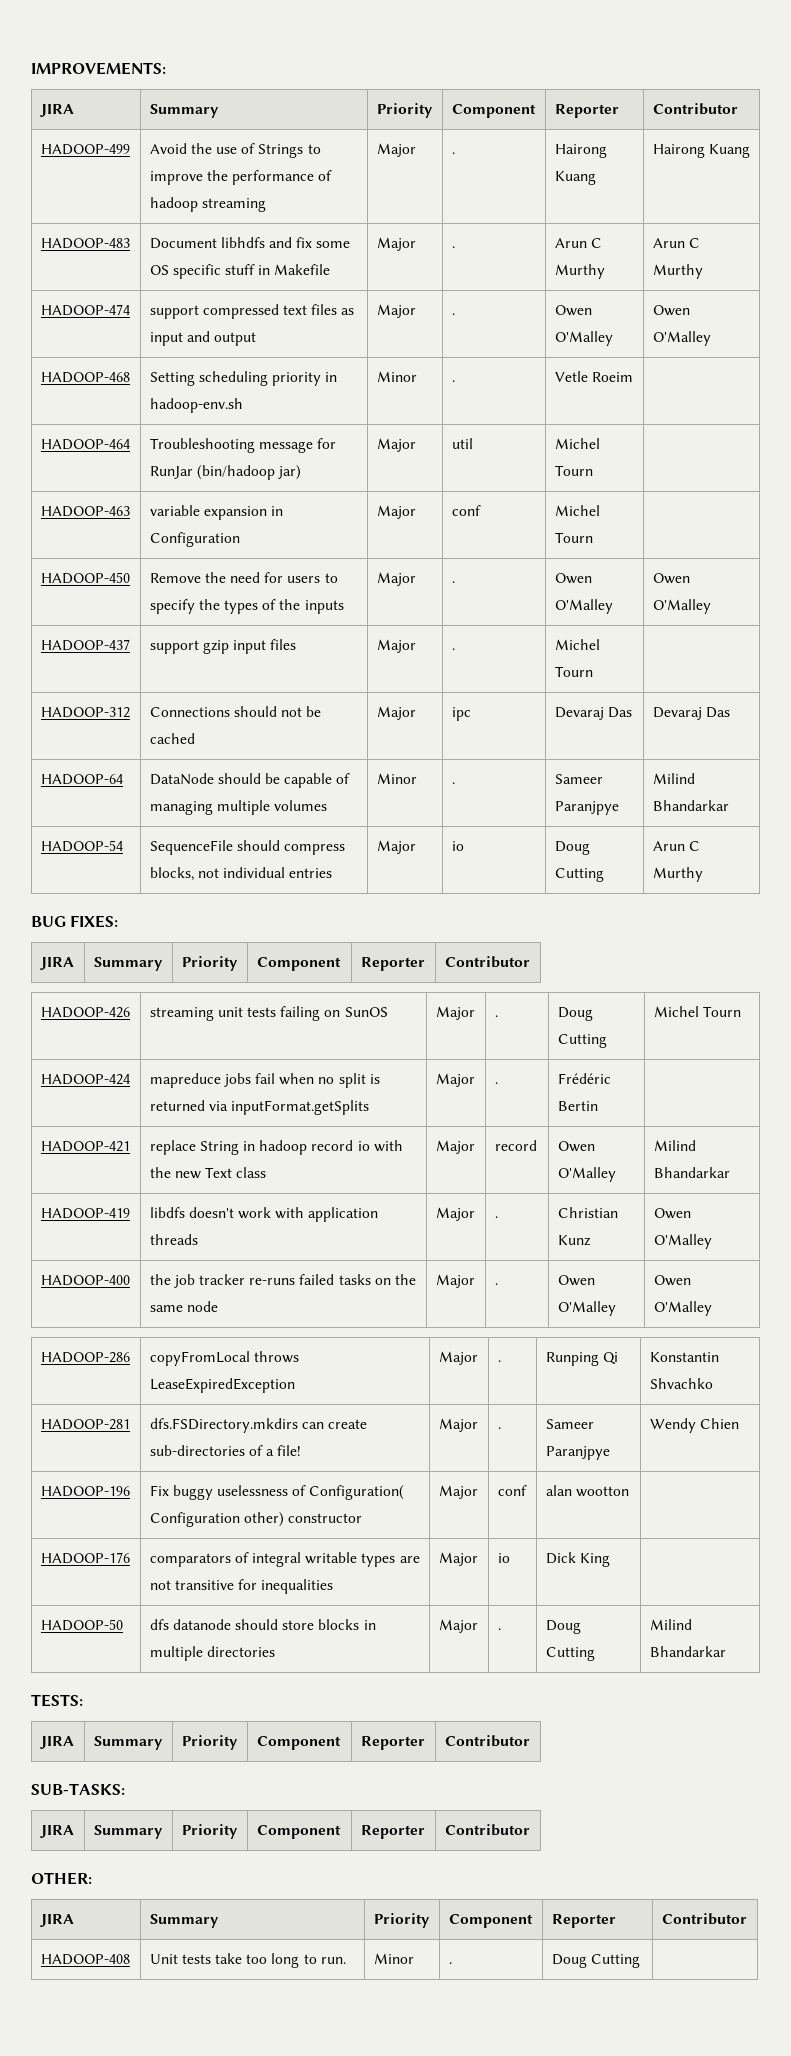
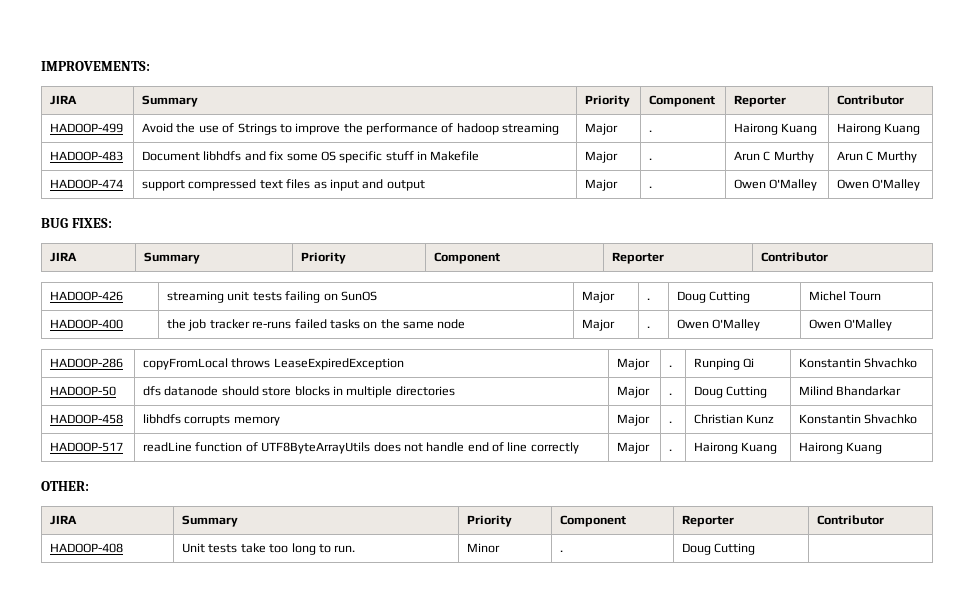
[40,372,130,383] [149,371,338,386] [149,398,243,413] [376,371,417,382] [451,380,455,382] [554,371,633,382] [40,439,130,450] [149,438,336,453] [149,465,301,480] [376,438,416,452] [451,438,473,449] [554,438,600,449] [554,465,593,476] [40,506,130,517] [149,505,283,520] [149,532,240,547] [376,505,416,519] [451,505,481,516] [554,505,600,516] [554,532,593,543] [40,572,130,584] [149,572,338,583] [149,599,344,614] [376,572,416,586] [451,581,455,583] [554,573,592,584] [554,599,613,614] [652,573,690,584] [652,599,711,614] [40,639,130,651] [149,639,297,654] [376,639,416,653] [451,648,455,650] [554,639,600,650] [554,666,593,677] [40,707,130,718] [149,706,322,717] [149,733,195,744] [376,706,416,720] [451,707,471,721] [554,707,632,720] [652,707,730,720] [40,774,123,785] [149,773,351,788] [149,800,327,815] [376,773,417,784] [451,782,455,784] [554,774,603,784] [554,801,619,815] [652,773,695,784] [652,800,729,811] [40,840,123,852] [149,840,345,855] [149,867,333,881] [376,840,416,854] [451,841,464,851] [554,841,590,855] [554,868,604,882] [652,841,700,851] [652,867,703,882] // HADOOP-468 | Setting scheduling priority in hadoop-env.sh | Minor | . | Vetle Roeim | // HADOOP-464 | Troubleshooting message for RunJar (bin/hadoop jar) | Major | util | Michel Tourn | // HADOOP-463 | variable expansion in Configuration | Major | conf | Michel Tourn | // HADOOP-450 | Remove the need for users to specify the types of the inputs | Major | . | Owen O'Malley | Owen O'Malley // HADOOP-437 | support gzip input files | Major | . | Michel Tourn | // HADOOP-312 | Connections should not be cached | Major | ipc | Devaraj Das | Devaraj Das // HADOOP-64 | DataNode should be capable of managing multiple volumes | Minor | . | Sameer Paranjpye | Milind Bhandarkar // HADOOP-54 | SequenceFile should compress blocks, not individual entries | Major | io | Doug Cutting | Arun C Murthy -> (921, 185) none
[40,1074,130,1085] [149,1073,380,1088] [149,1100,369,1115] [435,1073,475,1087] [494,1082,498,1084] [557,1073,611,1084] [557,1101,598,1111] [40,1141,130,1152] [149,1140,403,1155] [149,1167,267,1179] [435,1140,475,1154] [494,1140,537,1151] [557,1141,595,1152] [557,1167,616,1182] [653,1140,696,1151] [653,1167,730,1178] [40,1208,130,1219] [149,1207,379,1222] [149,1234,198,1245] [435,1207,475,1221] [494,1216,498,1218] [557,1207,618,1218] [557,1235,591,1246] [653,1208,691,1219] [653,1234,712,1249] // HADOOP-424 | mapreduce jobs fail when no split is returned via inputFormat.getSplits | Major | . | Frédéric Bertin | // HADOOP-421 | replace String in hadoop record io with the new Text class | Major | record | Owen O'Malley | Milind Bhandarkar // HADOOP-419 | libdfs doesn't work with application threads | Major | . | Christian Kunz | Owen O'Malley -> (882, 296) none
[40,1419,130,1430] [149,1418,367,1433] [149,1445,302,1456] [438,1418,478,1432] [497,1427,501,1429] [545,1419,594,1429] [545,1446,610,1460] [649,1418,739,1433] [40,1486,130,1497] [149,1485,405,1500] [149,1512,362,1527] [438,1485,478,1499] [497,1485,527,1496] [545,1485,629,1497] [40,1552,130,1564] [149,1552,420,1567] [149,1579,334,1594] [438,1552,478,1566] [497,1553,510,1563] [545,1552,610,1567] // HADOOP-281 | dfs.FSDirectory.mkdirs can create sub-directories of a file! | Major | . | Sameer Paranjpye | Wendy Chien // HADOOP-196 | Fix buggy uselessness of Configuration( Configuration other) constructor | Major | conf | alan wootton | // HADOOP-176 | comparators of integral writable types are not transitive for inequalities | Major | io | Dick King | -> (918, 363) none
[31,1694,83,1707] [39,1736,74,1749] [93,1736,163,1750] [181,1735,238,1750] [256,1736,341,1750] [360,1736,425,1750] [444,1735,530,1747] [31,1783,125,1795] [39,1825,74,1838] [93,1825,163,1839] [181,1824,238,1839] [256,1825,341,1839] [360,1825,425,1839] [444,1824,530,1836] // TESTS: // JIRA | Summary | Priority | Component | Reporter | Contributor // SUB-TASKS: // JIRA | Summary | Priority | Component | Reporter | Contributor -> [50,414,124,424] [143,414,280,426] [617,414,651,426] [669,421,673,423] [694,414,775,424] [799,414,918,424] [50,442,124,452] [143,442,579,454] [617,442,651,454] [669,449,673,451] [694,442,778,454] [799,442,883,454] // HADOOP-458 | libhdfs corrupts memory | Major | . | Christian Kunz | Konstantin Shvachko // HADOOP-517 | readLine function of UTF8ByteArrayUtils does not handle end of line correctly | Major | . | Hairong Kuang | Hairong Kuang

